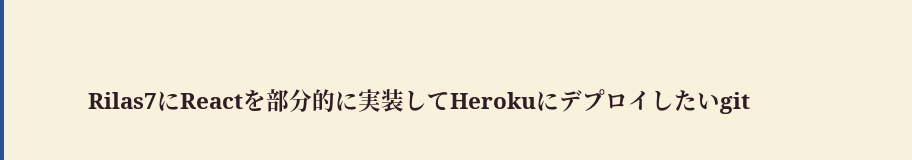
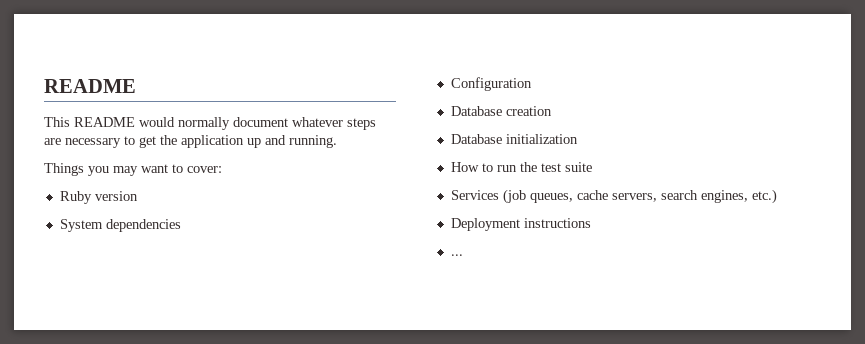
[88,89,750,114] Rilas7にReactを部分的に実装してHerokuにデプロイしたいgit -> [44,79,136,93] [44,117,376,130] [44,135,337,148] [44,163,222,176] [59,191,138,204] [59,219,181,232] [450,77,532,91] [450,106,552,116] [450,134,578,144] [450,162,592,172] [450,189,777,204] [450,218,591,231] [450,254,463,256] README // This README would normally document whatever steps are necessary to get the application up and running. // Things you may want to cover: // Ruby version // System dependencies // Configuration // Database creation // Database initialization // How to run the test suite // Services (job queues, cache servers, search engines, etc.) // Deployment instructions // ...

